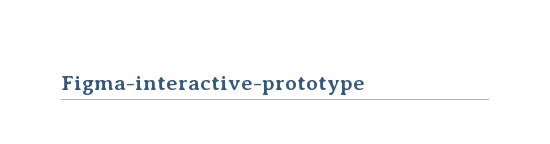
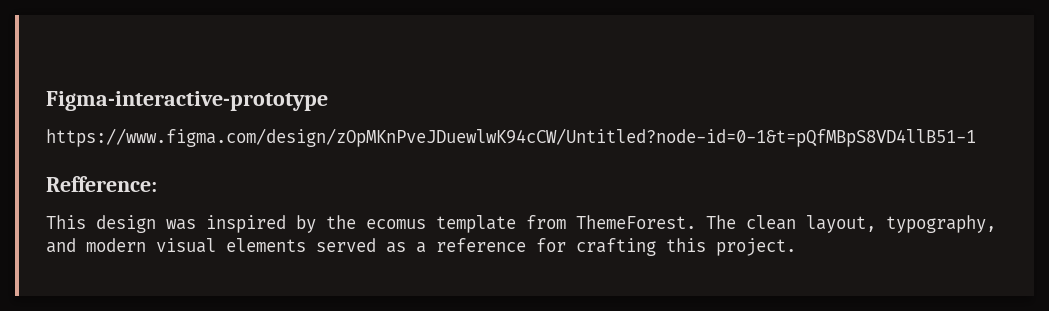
(365, 85) none -> [46,128,976,147] [46,176,157,192] [46,215,996,233] [46,238,796,256] // https://www.figma.com/design/zOpMKnPveJDuewlwK94cCW/Untitled?node-id=0-1&t=pQfMBpS8VD4llB51-1 // Refference: // This design was inspired by the ecomus template from ThemeForest. The clean layout, typography, and modern visual elements served as a reference for crafting this project.

